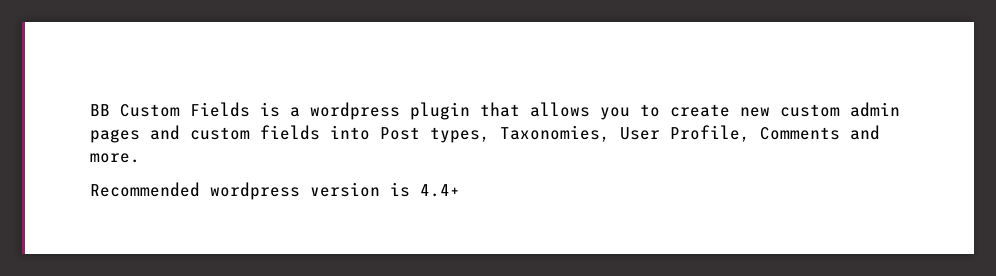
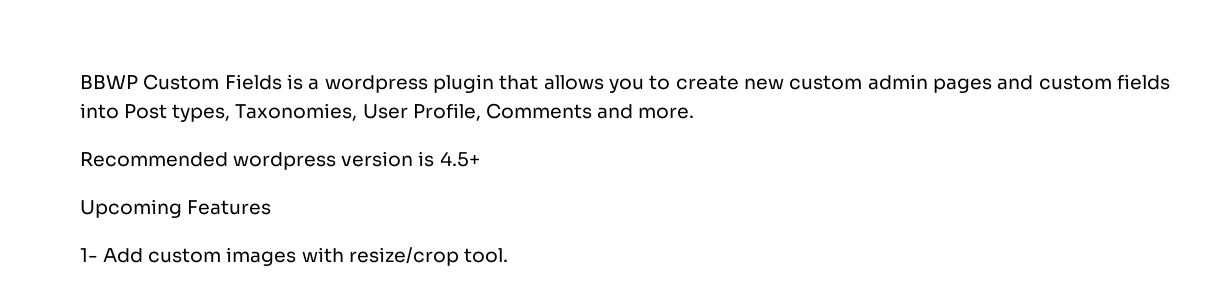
[90,104,110,116] BB -> [80,75,138,90] BBWP
[420,184,460,197] 4.4+ -> [439,151,480,167] [80,199,272,218] [80,247,508,266] 4.5+ // Upcoming Features // 1- Add custom images with resize/crop tool.

